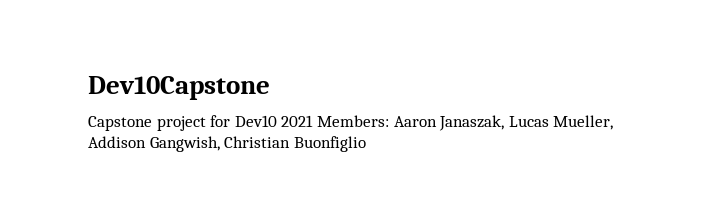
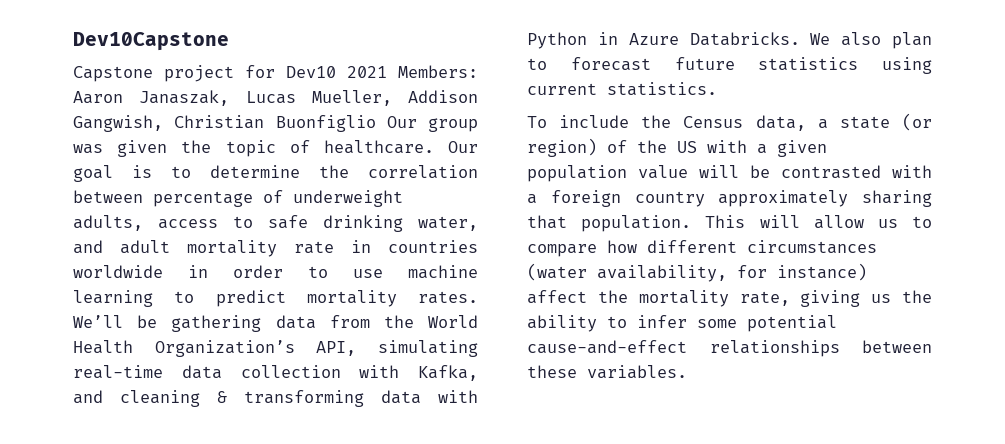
(366, 144) none -> [386,116,478,132] [73,140,478,157] [73,165,478,182] [73,190,403,207] [73,215,478,232] [73,240,478,257] [73,265,478,279] [73,290,478,307] [73,315,479,332] [73,340,478,357] [73,365,478,381] [73,390,478,407] [527,32,932,49] [527,57,932,74] [527,82,717,96] [527,113,932,131] [527,138,827,157] [527,165,932,182] [527,190,932,207] [527,215,932,232] [527,240,877,257] [527,263,867,282] [527,290,932,307] [527,315,837,332] [527,340,932,357] [527,365,687,379] Our group was given the topic of healthcare. Our goal is to determine the correlation between percentage of underweight adults, access to safe drinking water, and adult mortality rate in countries worldwide in order to use machine learning to predict mortality rates. We’ll be gathering data from the World Health Organization’s API, simulating real-time data collection with Kafka, and cleaning & transforming data with Python in Azure Databricks. We also plan to forecast future statistics using current statistics. // To include the Census data, a state (or region) of the US with a given population value will be contrasted with a foreign country approximately sharing that population. This will allow us to compare how different circumstances (water availability, for instance) affect the mortality rate, giving us the ability to infer some potential cause-and-effect relationships between these variables.

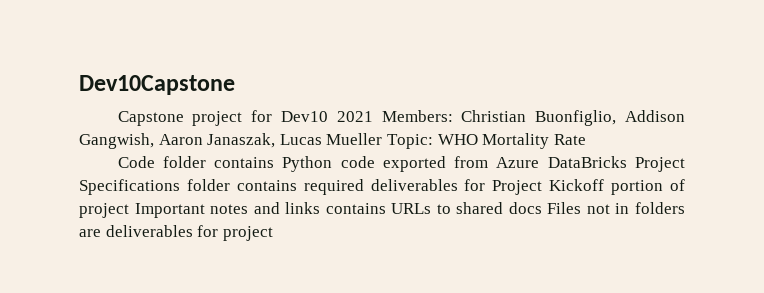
[73,90,478,106] [73,115,478,132] [73,140,478,157] [73,165,478,182] [73,190,403,207] [73,215,478,232] [73,240,478,257] [73,265,478,279] [73,290,478,307] [73,315,479,332] [73,340,478,357] [73,365,478,381] [73,390,478,407] [527,32,932,49] [527,57,932,74] [527,82,717,96] [527,113,932,131] [527,138,827,157] [527,165,932,182] [527,190,932,207] [527,215,932,232] [527,240,877,257] [527,263,867,282] [527,290,932,307] [527,315,837,332] [527,340,932,357] [527,365,687,379] Aaron Janaszak, Lucas Mueller, Addison Gangwish, Christian Buonfiglio Our group was given the topic of healthcare. Our goal is to determine the correlation between percentage of underweight adults, access to safe drinking water, and adult mortality rate in countries worldwide in order to use machine learning to predict mortality rates. We’ll be gathering data from the World Health Organization’s API, simulating real-time data collection with Kafka, and cleaning & transforming data with Python in Azure Databricks. We also plan to forecast future statistics using current statistics. // To include the Census data, a state (or region) of the US with a given population value will be contrasted with a foreign country approximately sharing that population. This will allow us to compare how different circumstances (water availability, for instance) affect the mortality rate, giving us the ability to infer some potential cause-and-effect relationships between these variables. -> [461,110,685,126] [79,133,586,149] [117,156,685,172] [79,179,685,195] [79,202,685,218] [79,225,273,241] Christian Buonfiglio, Addison Gangwish, Aaron Janaszak, Lucas Mueller Topic: WHO Mortality Rate // Code folder contains Python code exported from Azure DataBricks Project Specifications folder contains required deliverables for Project Kickoff portion of project Important notes and links contains URLs to shared docs Files not in folders are deliverables for project

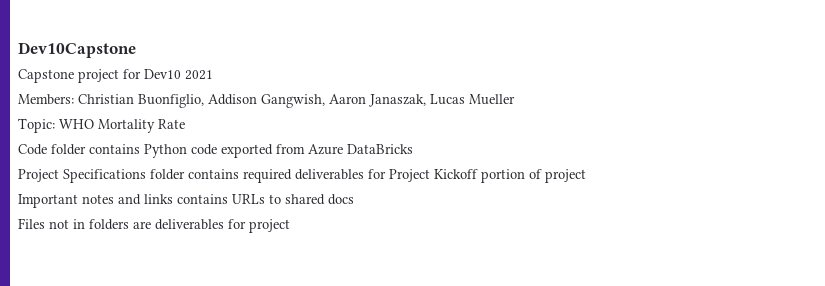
(373, 116) none -> (213, 75) //
(383, 139) none -> (515, 99) //
(627, 162) none -> (413, 149) //
(129, 210) none -> (586, 176) //
(542, 208) none -> (354, 199) //

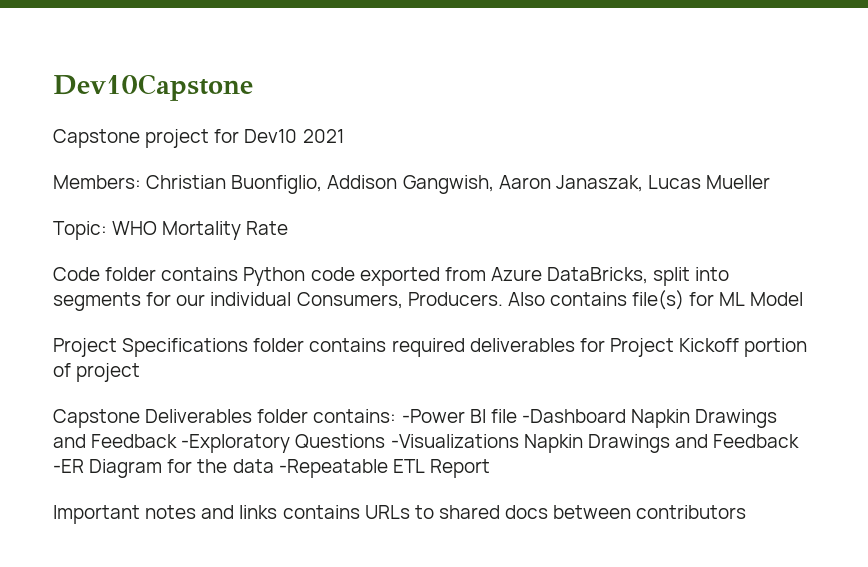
[347,144,413,154] DataBricks -> [547,267,730,286] [53,290,804,311] DataBricks, split into segments for our individual Consumers, Producers. Also contains file(s) for ML Model
(586, 176) none -> [53,409,778,428] [53,434,800,453] [53,459,490,478] // Capstone Deliverables folder contains: -Power BI file -Dashboard Napkin Drawings and Feedback -Exploratory Questions -Visualizations Napkin Drawings and Feedback -ER Diagram for the data -Repeatable ETL Report
[18,218,290,233] // Files not in folders are deliverables for project -> [553,505,747,519] between contributors

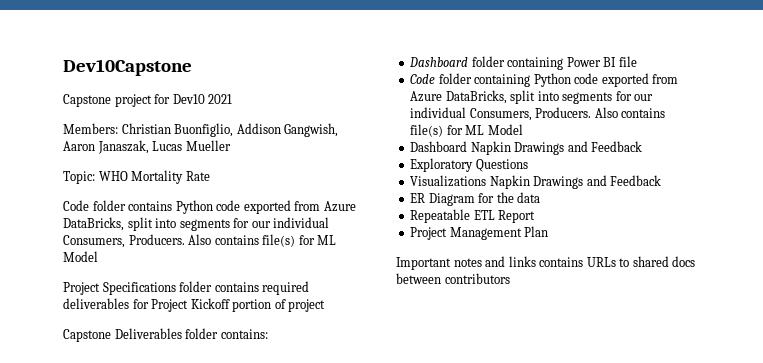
[401,409,778,428] [53,434,291,453] -Power BI file -Dashboard Napkin Drawings and Feedback -Exploratory -> [409,56,637,70] [410,73,679,87] [410,90,654,104] [410,107,666,121] [410,124,523,137] [410,141,643,155] [410,158,474,172] // Dashboard folder containing Power BI file // Code folder containing Python code exported from Azure DataBricks, split into segments for our individual Consumers, Producers. Also contains file(s) for ML Model // Dashboard Napkin Drawings and Feedback // Exploratory
[390,434,800,453] [53,459,84,473] -Visualizations Napkin Drawings and Feedback -ER -> [410,175,662,189] [410,193,426,203] // Visualizations Napkin Drawings and Feedback // ER
[278,459,388,478] -Repeatable -> [410,209,471,223] // Repeatable
(490, 468) none -> [410,226,549,240] // Project Management Plan

